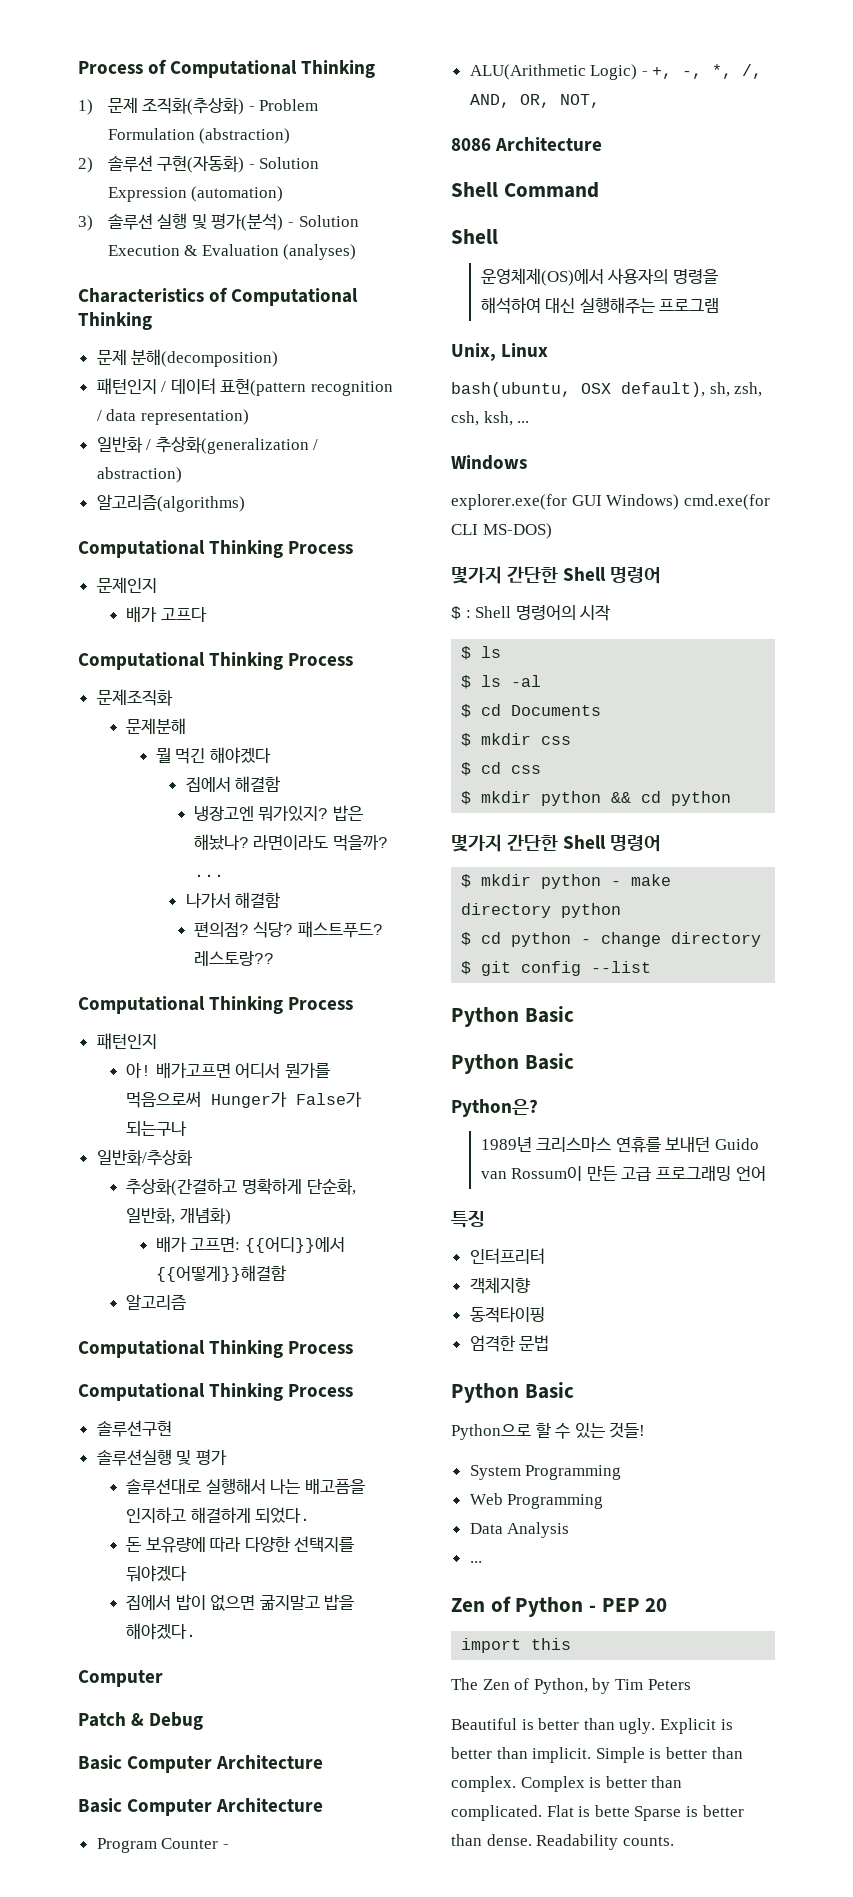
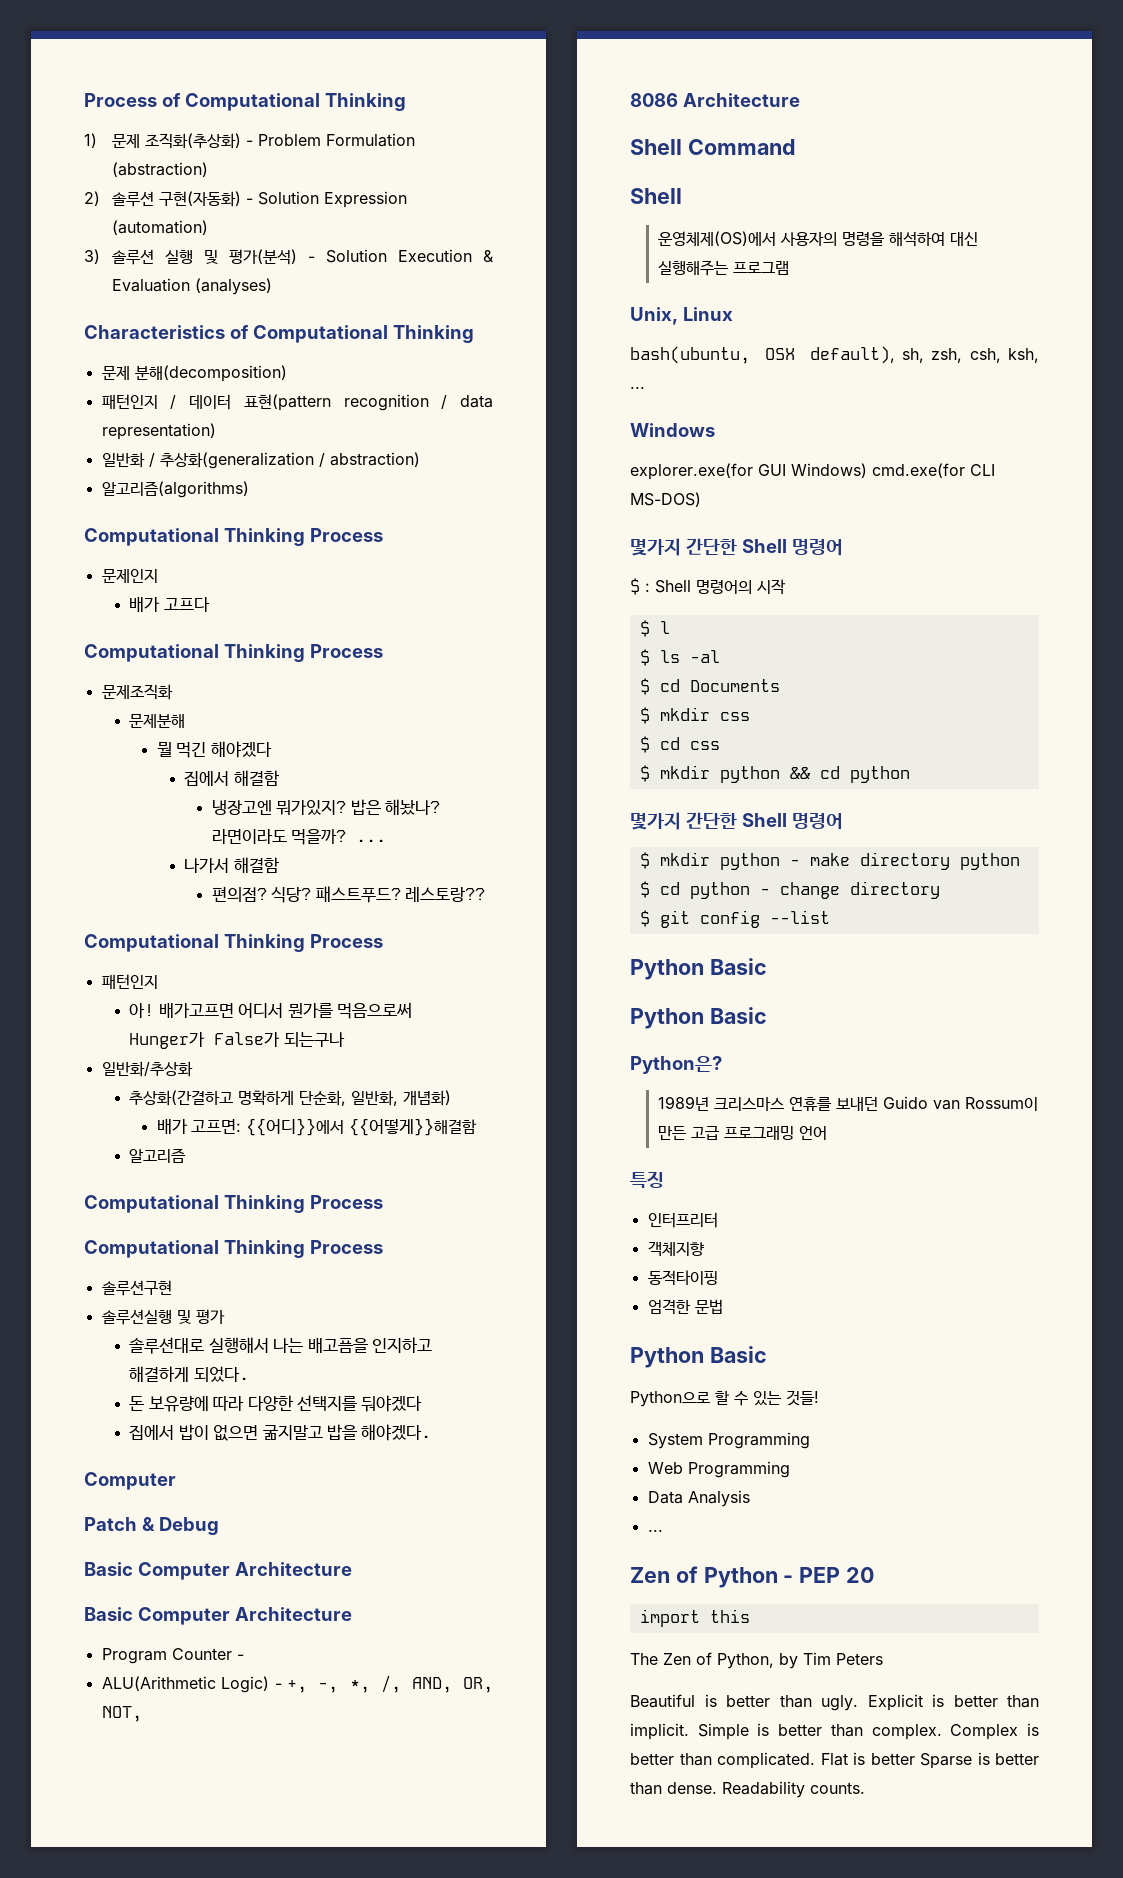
[481,646,502,658] ls -> [659,621,670,634] l
[594,1805,630,1817] bette -> [870,1753,915,1765] better

